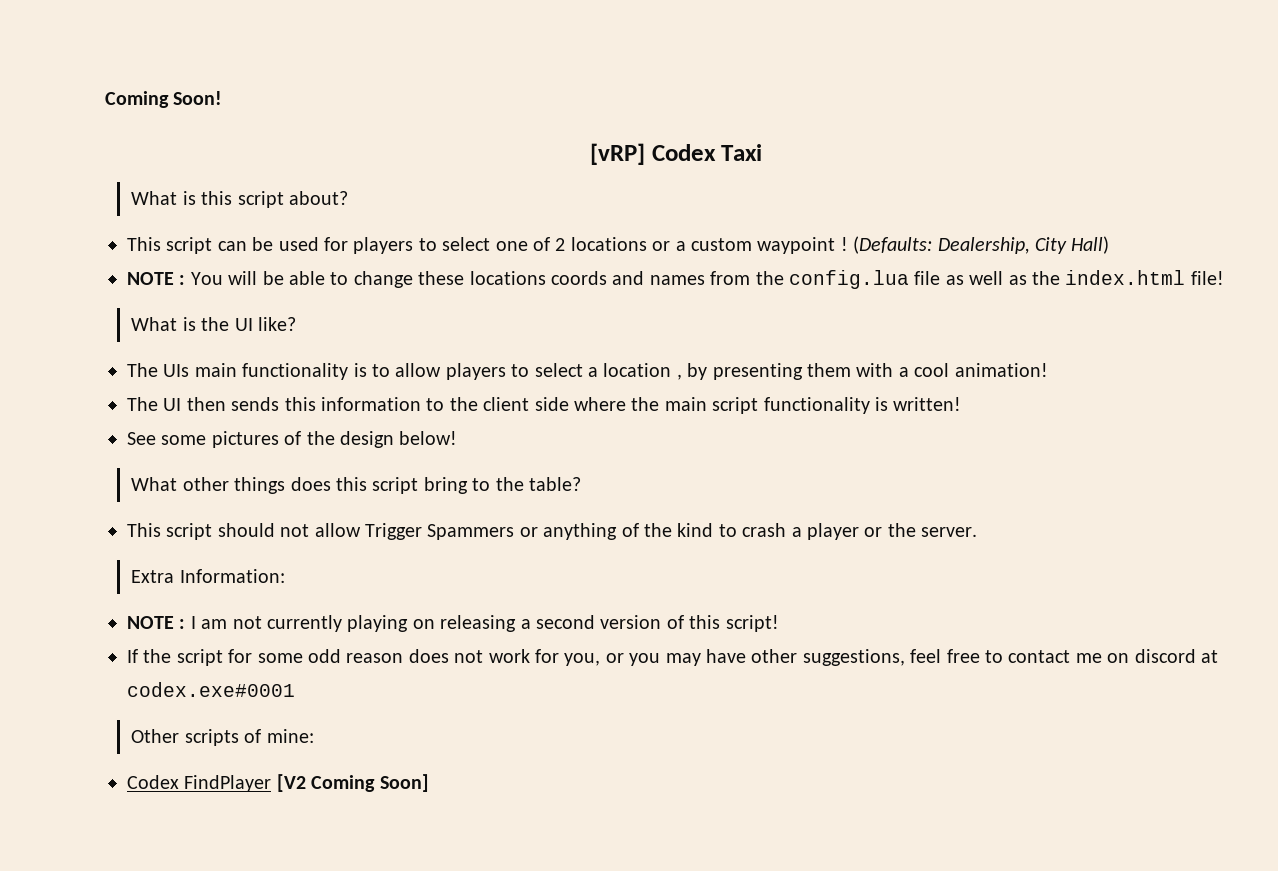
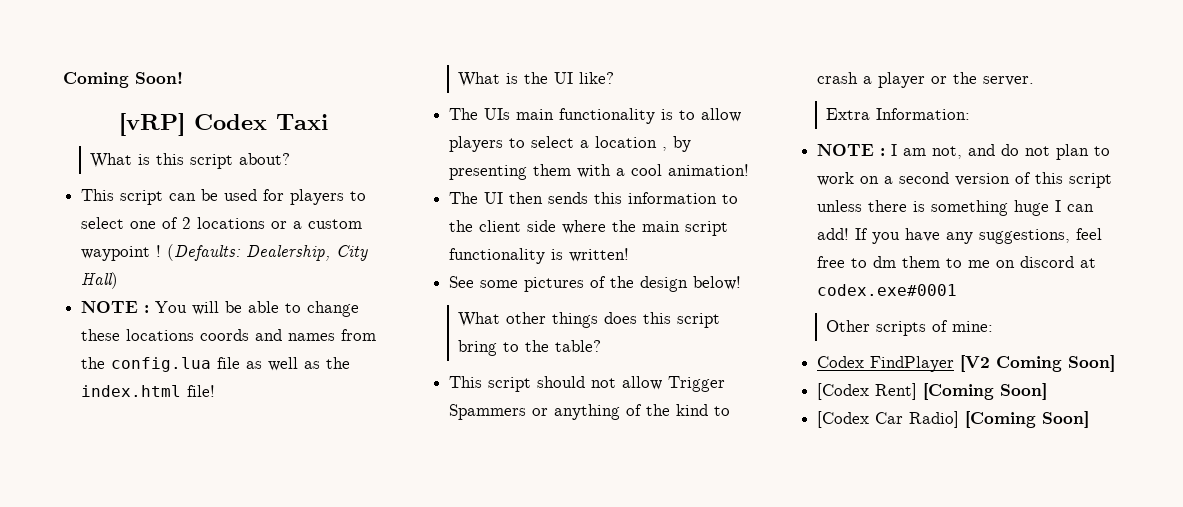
[232,615,517,632] not currently playing on releasing -> [932,144,1111,160] [817,172,880,186] not, and do not plan to work on
[725,615,779,632] [127,649,798,666] script! // If the script for some odd reason does not work for you, or you may have other -> [1069,173,1113,188] [817,200,1095,216] [817,228,974,244] script unless there is something huge I can add! If you have any
[1008,650,1071,663] contact -> [873,256,963,268] dm them to
(429, 783) none -> [817,383,1048,400] [817,411,1090,428] // [Codex Rent] [Coming Soon] // [Codex Car Radio] [Coming Soon]

